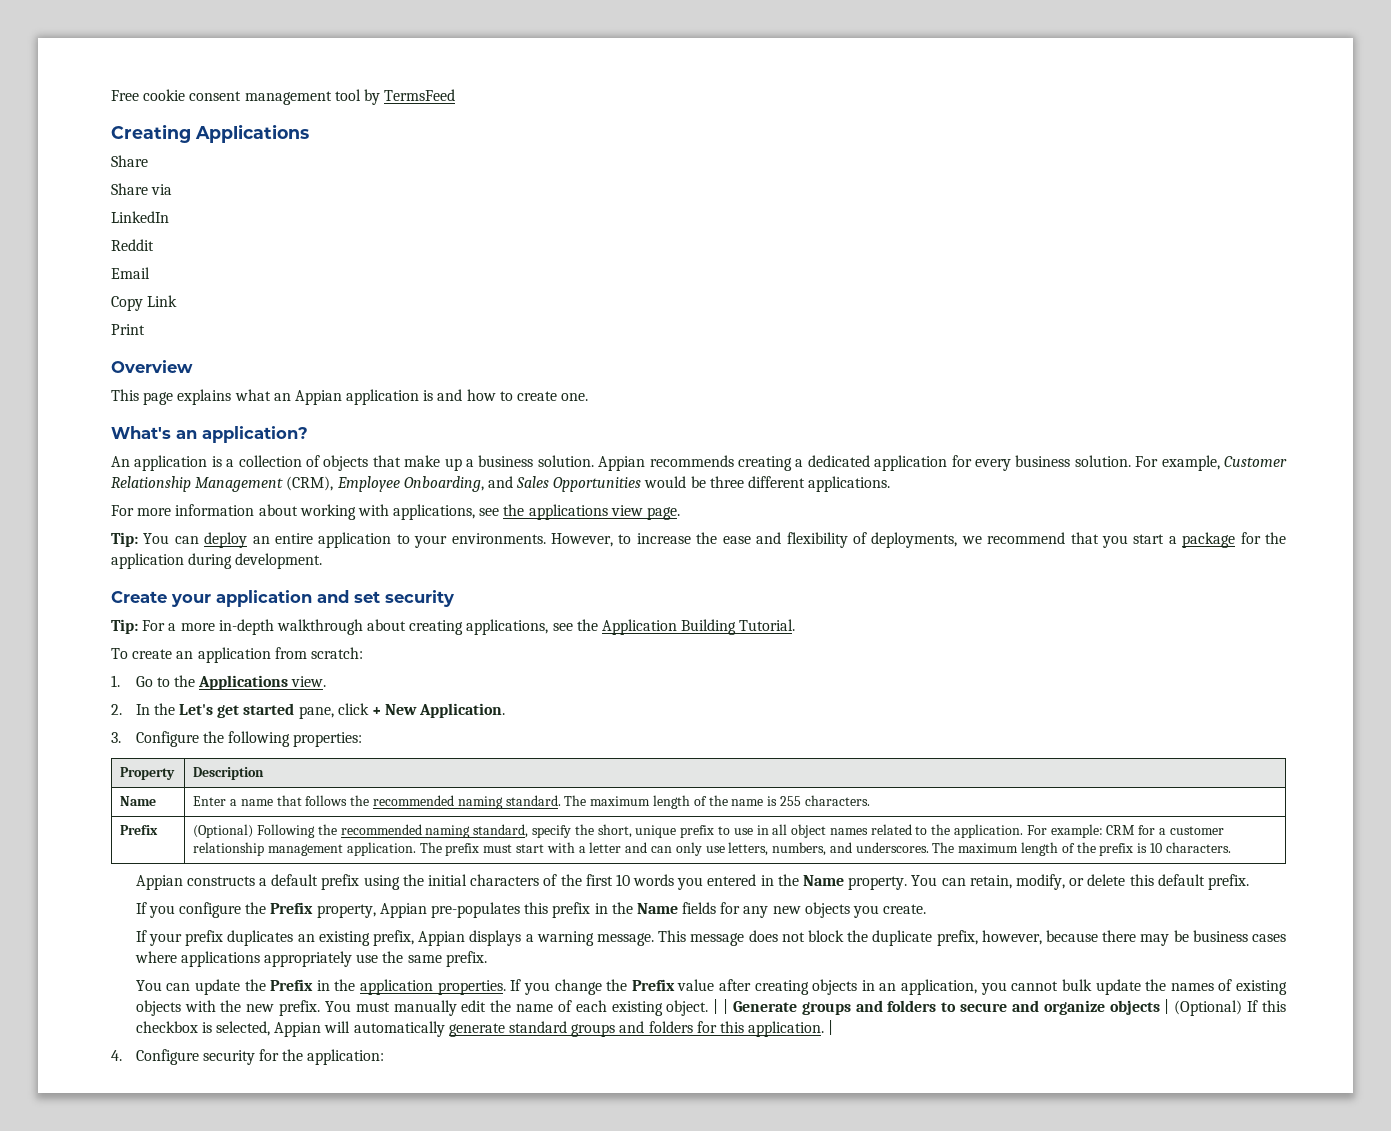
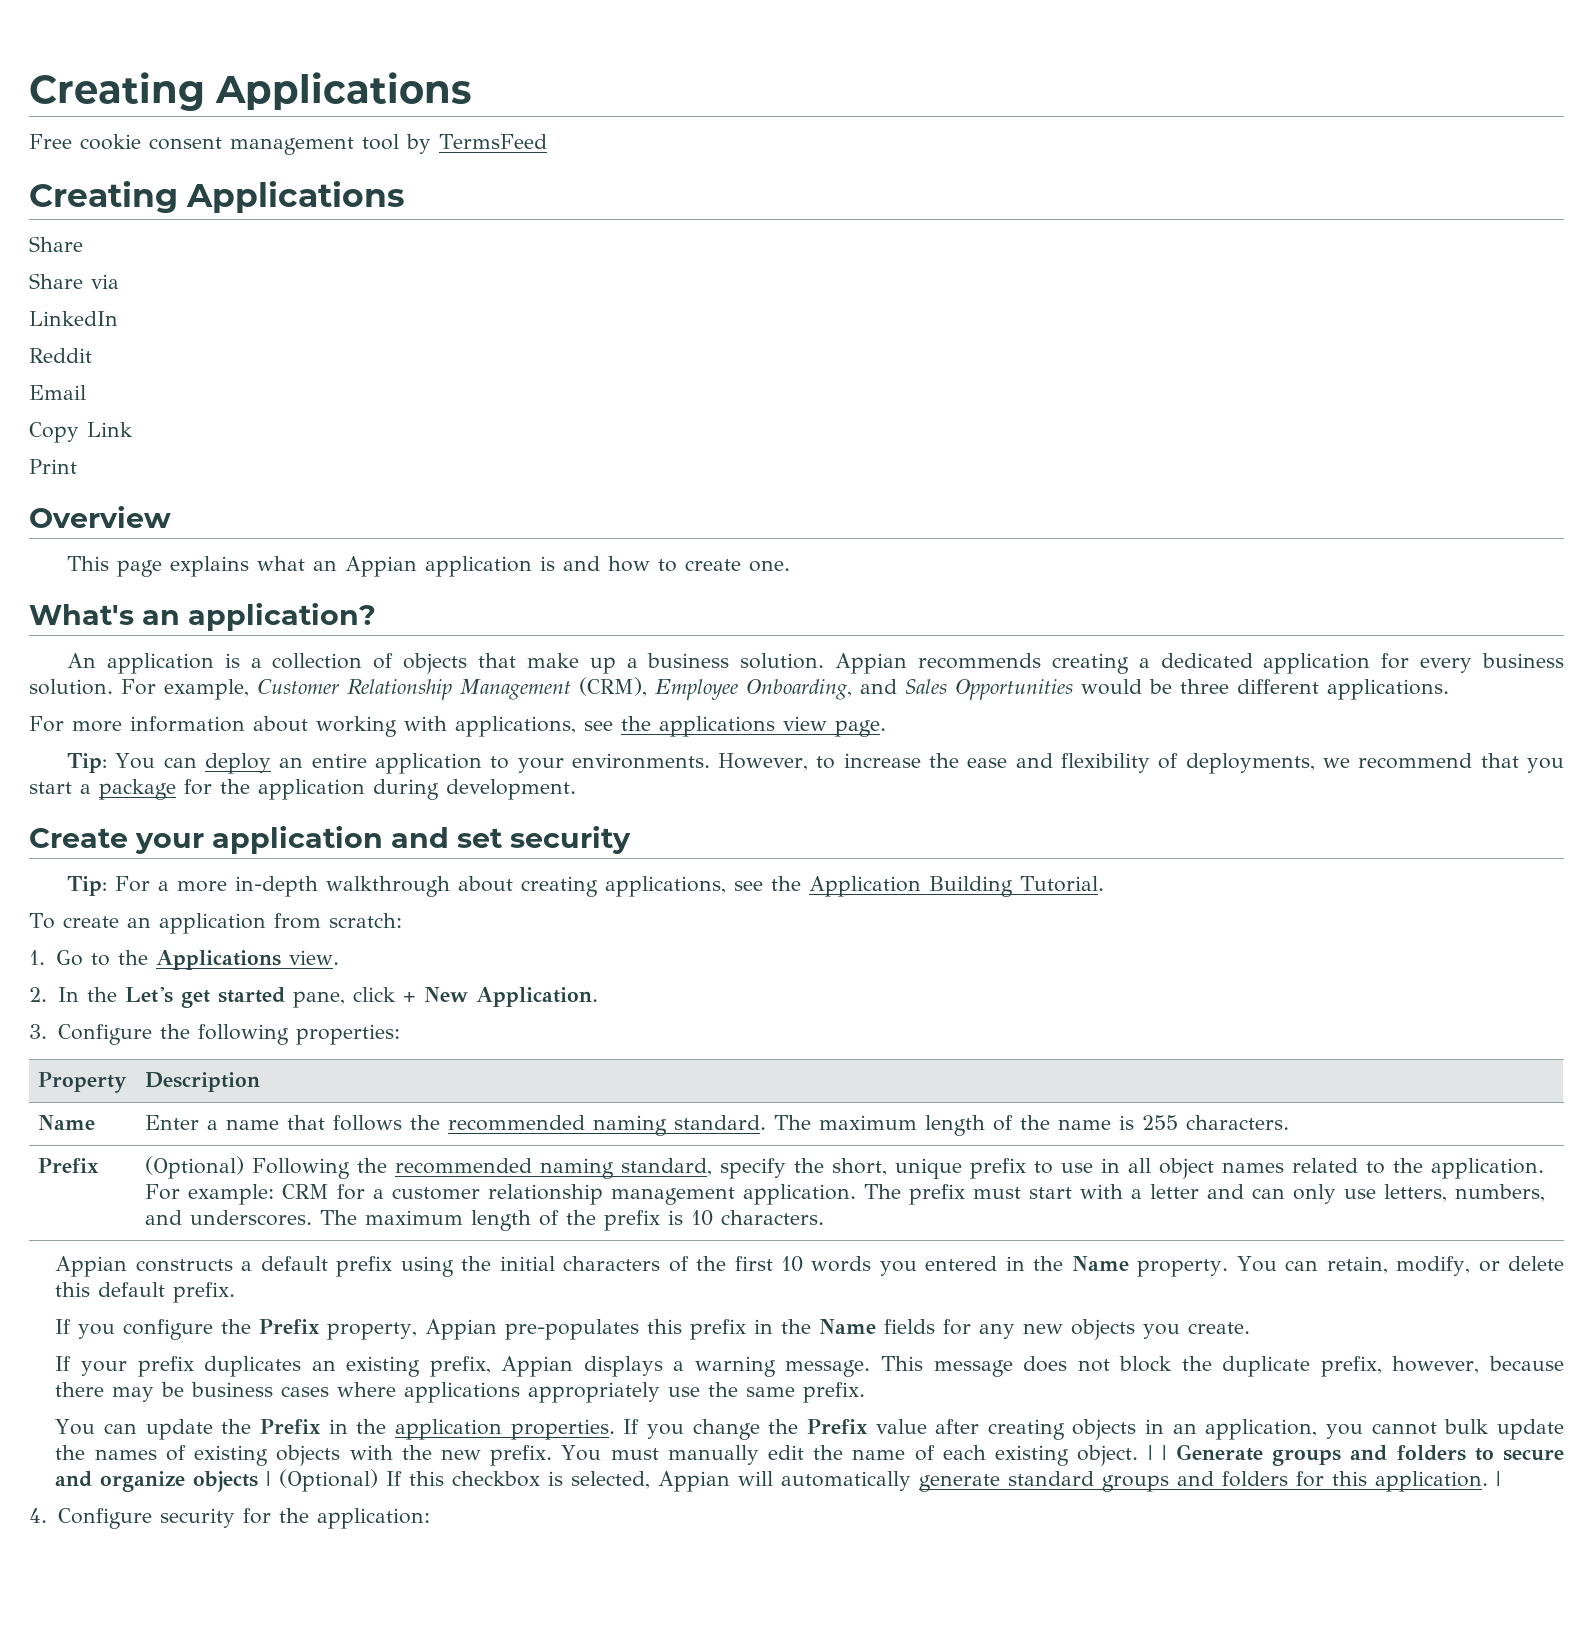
(111, 95) none -> [29,72,471,111] Creating Applications //

